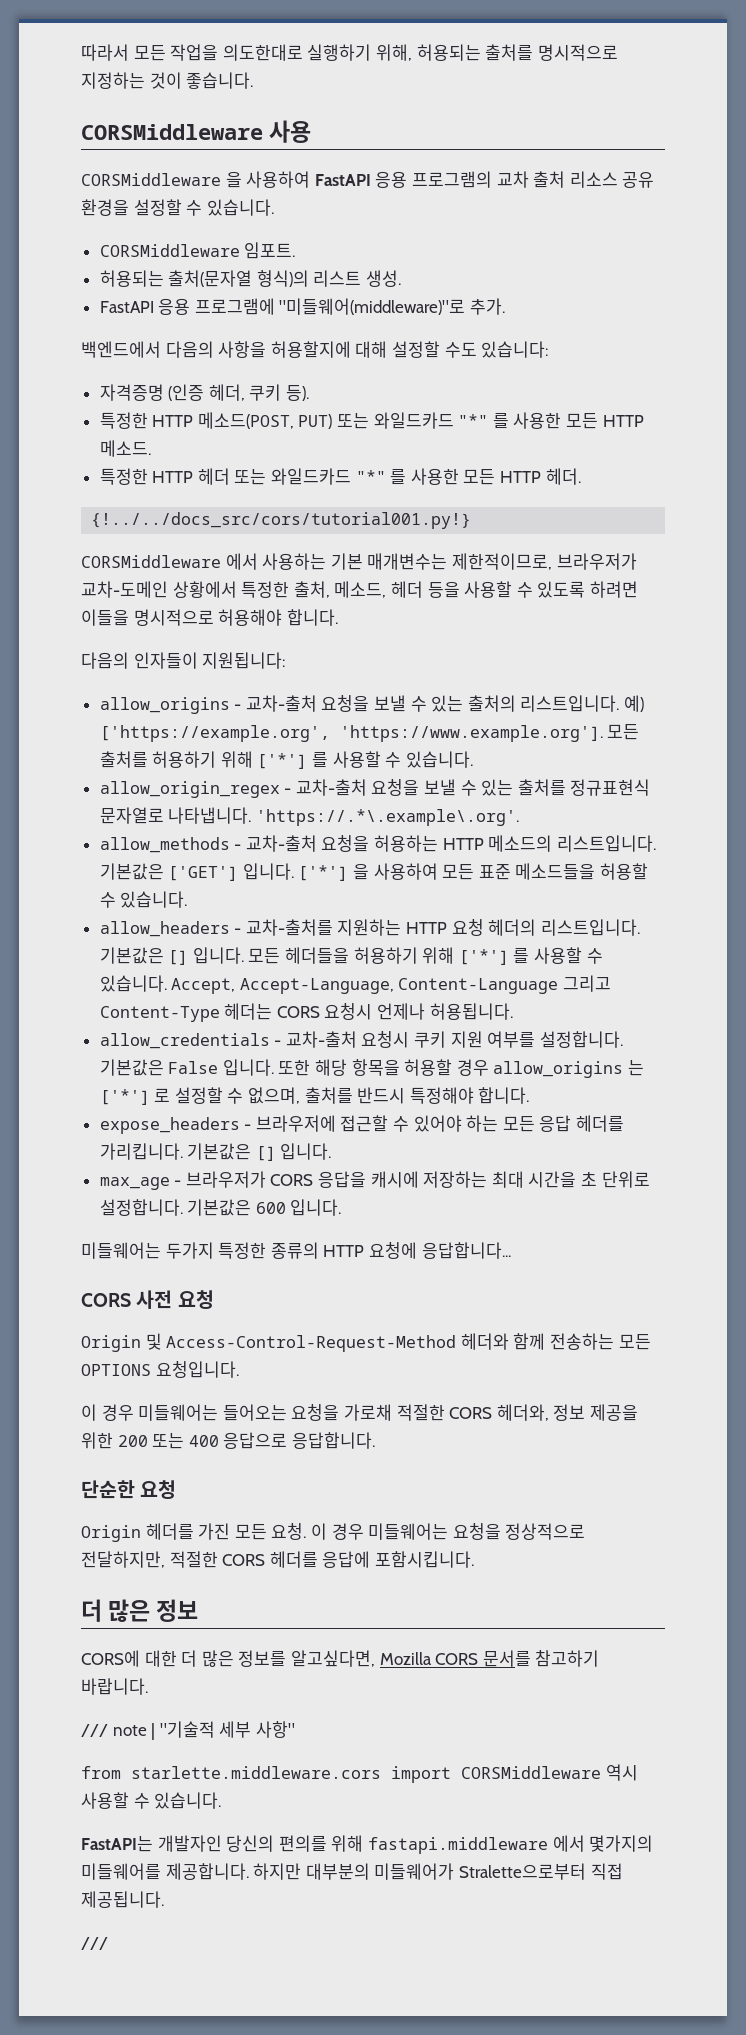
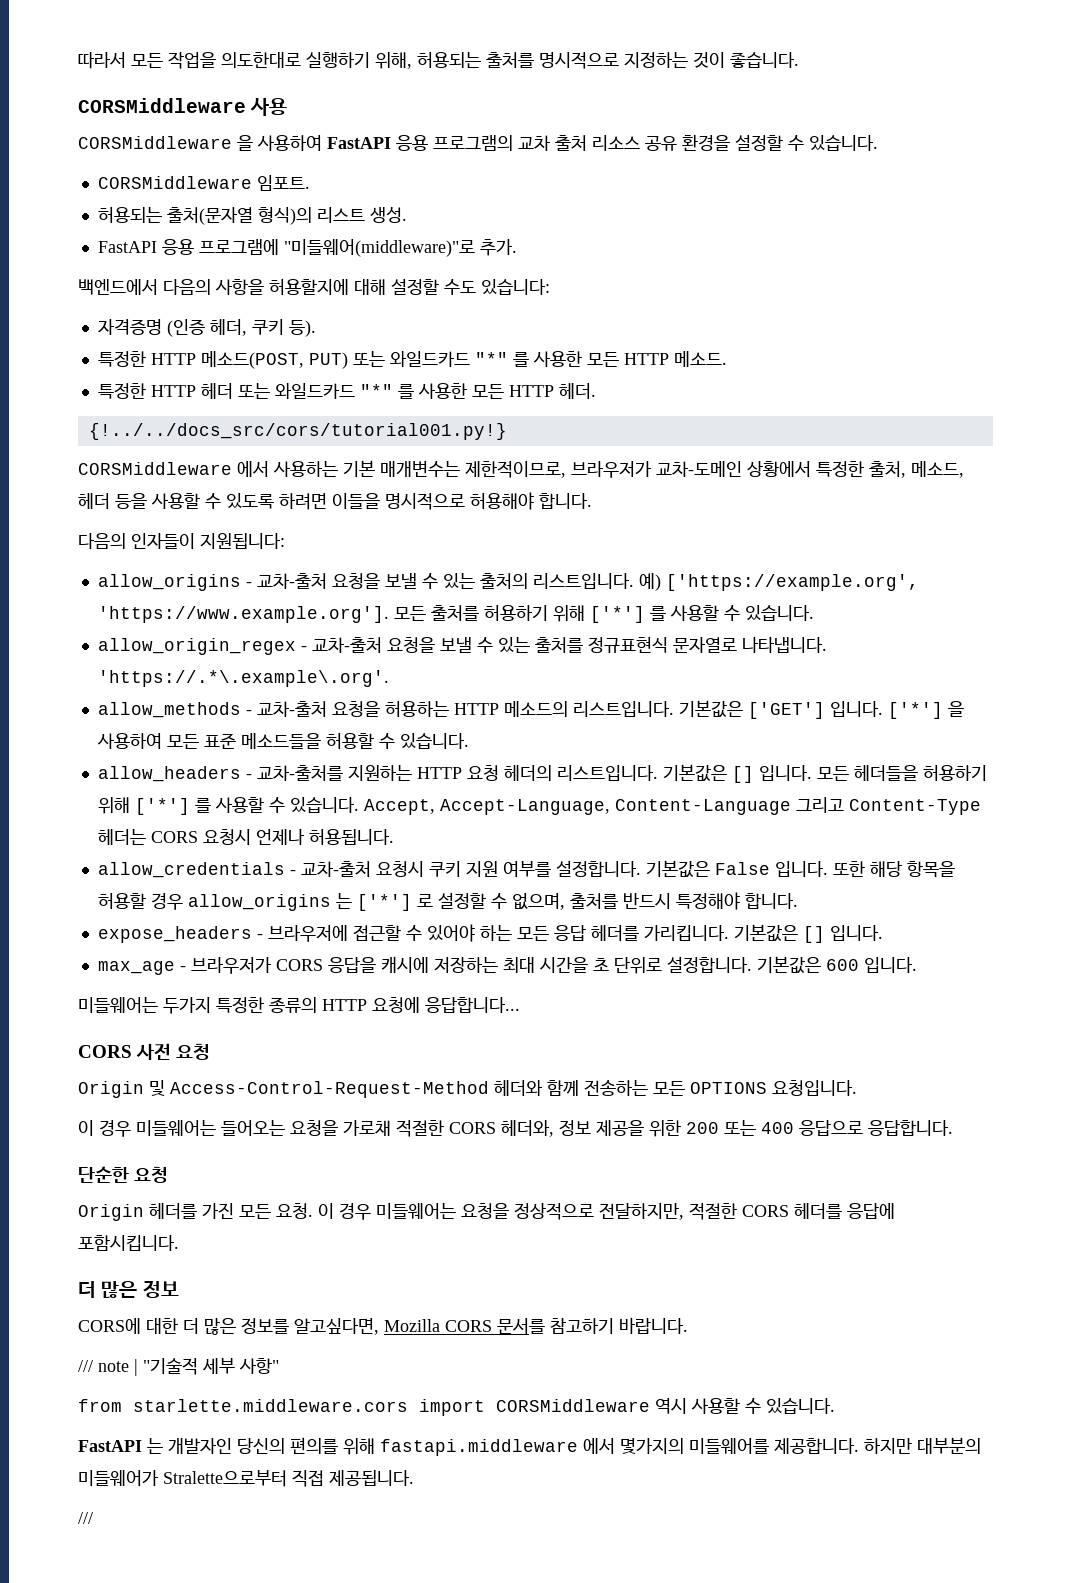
[81,1835,153,1852] FastAPI는 -> [78,1438,163,1454] FastAPI 는

